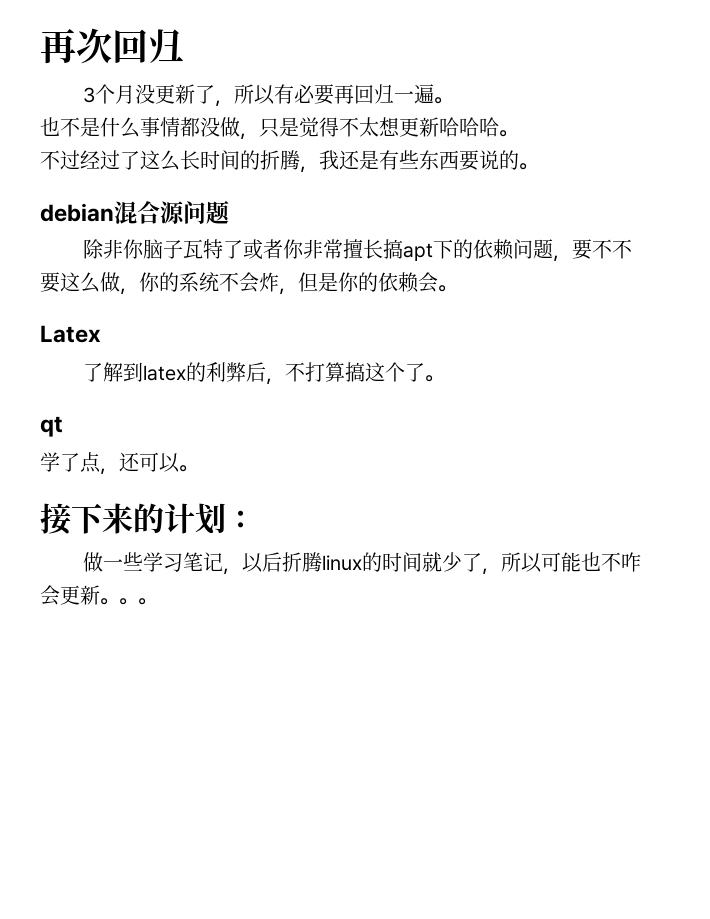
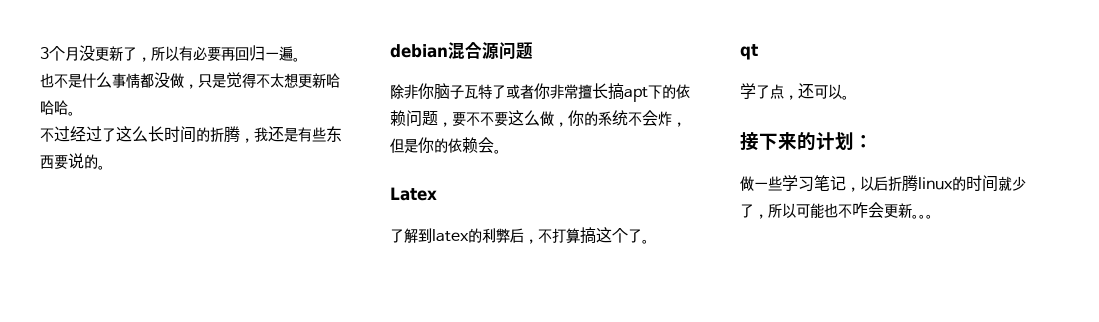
[40,28,184,64] 再次回归 // -> (40, 53) none

